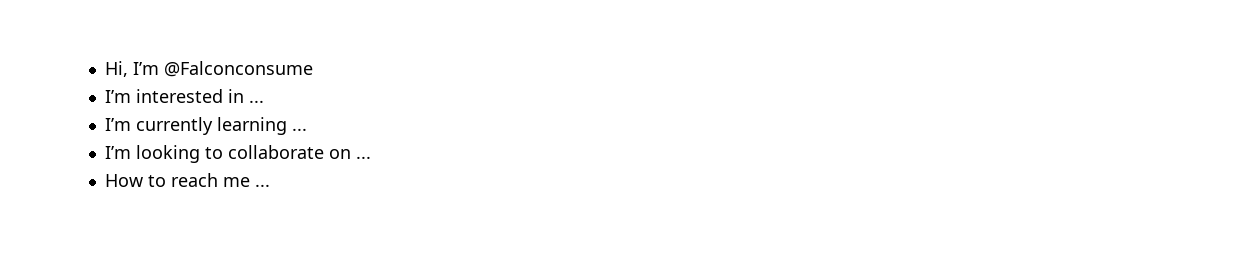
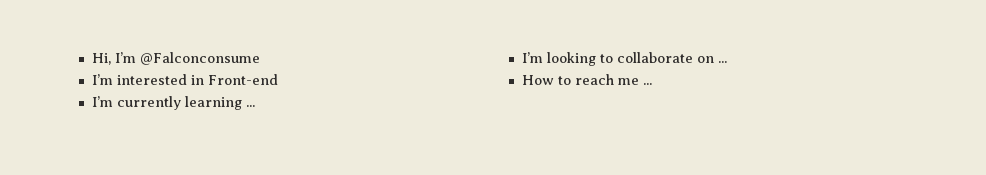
[248,100,264,103] ... -> [207,74,278,85] Front-end

